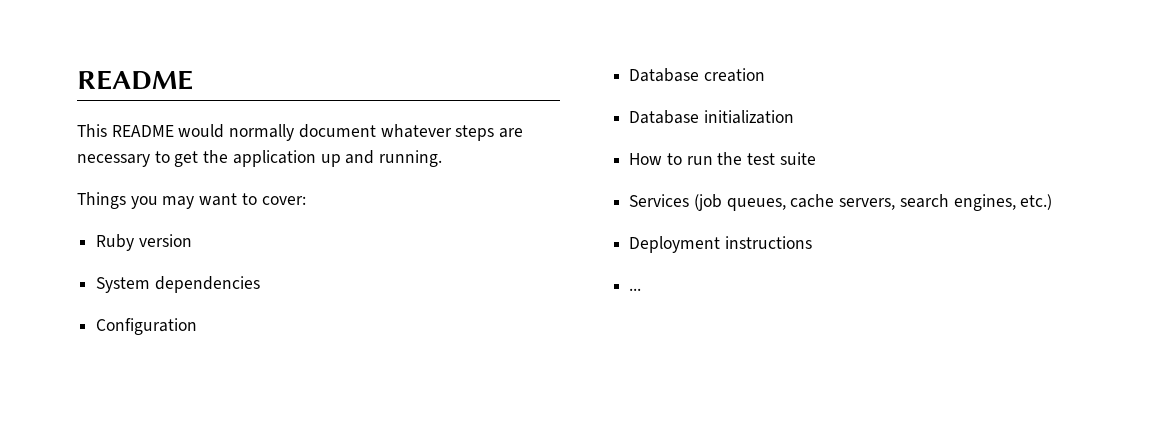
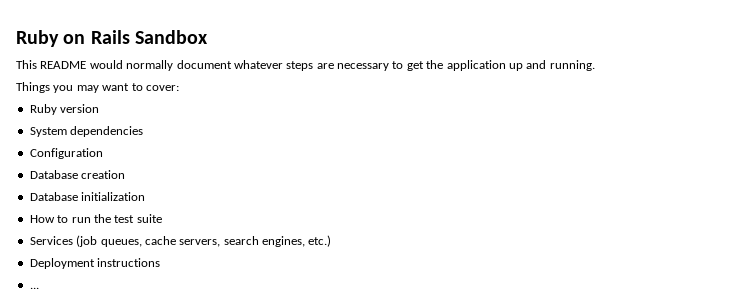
[77,70,193,90] README -> [16,30,208,47] Ruby on Rails Sandbox

